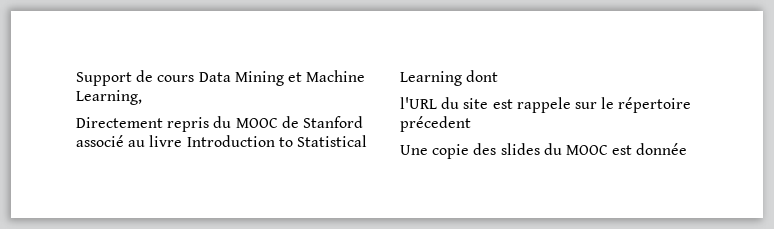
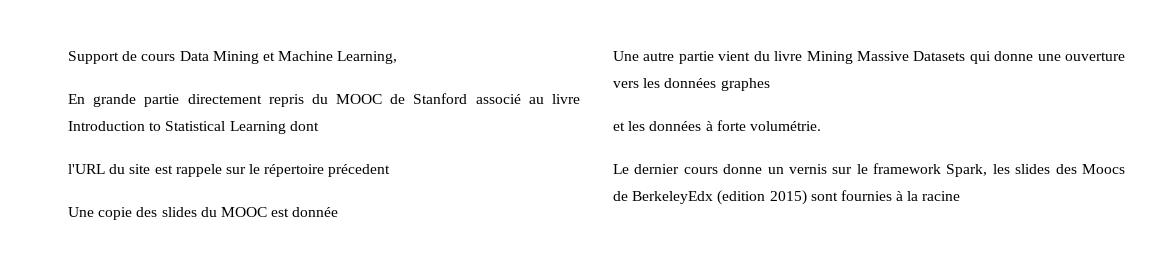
[76,117,163,128] Directement -> [68,94,262,107] En grande partie directement
(688, 149) none -> [613,51,1125,64] [613,78,770,91] [613,120,821,131] [613,163,1125,177] [613,190,961,205] // Une autre partie vient du livre Mining Massive Datasets qui donne une ouverture vers les données graphes // et les données à forte volumétrie. // Le dernier cours donne un vernis sur le framework Spark, les slides des Moocs de BerkeleyEdx (edition 2015) sont fournies à la racine

